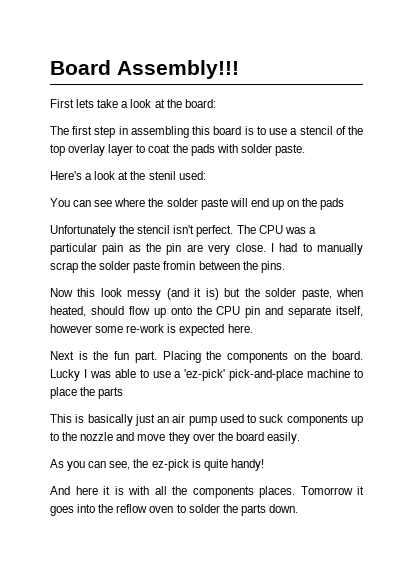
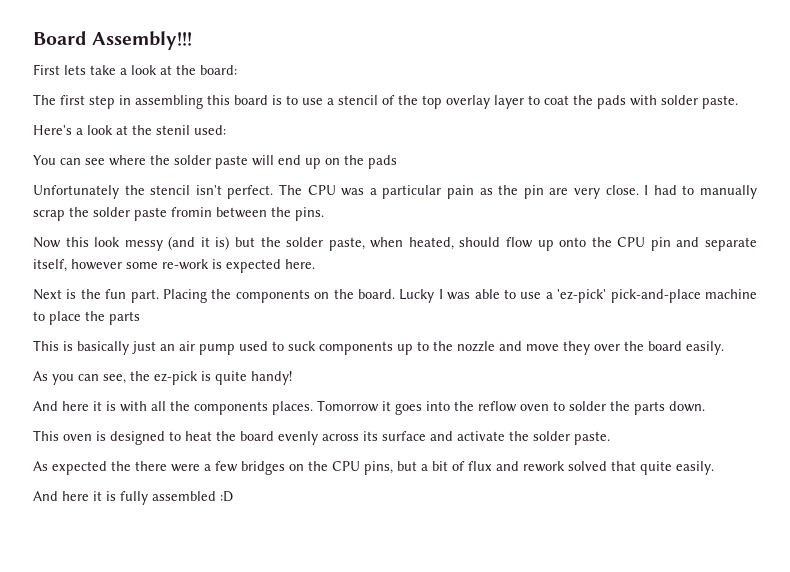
(298, 508) none -> [33,430,610,445] [33,461,714,475] [33,491,233,505] // This oven is designed to heat the board evenly across its surface and activate the solder paste. // As expected the there were a few bridges on the CPU pins, but a bit of flux and rework solved that quite easily. // And here it is fully assembled :D

